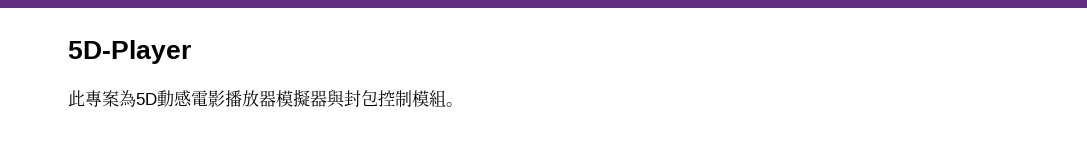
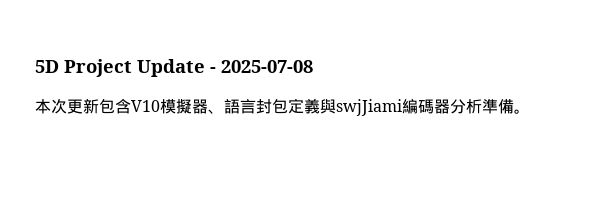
[68,40,191,64] [68,89,446,108] 5D-Player // 此專案為5D動感電影播放器模擬器與封包控制模組 -> [35,59,313,77] [35,98,514,116] 5D Project Update - 2025-07-08 // 本次更新包含V10模擬器、語言封包定義與swjJiami編碼器分析準備

